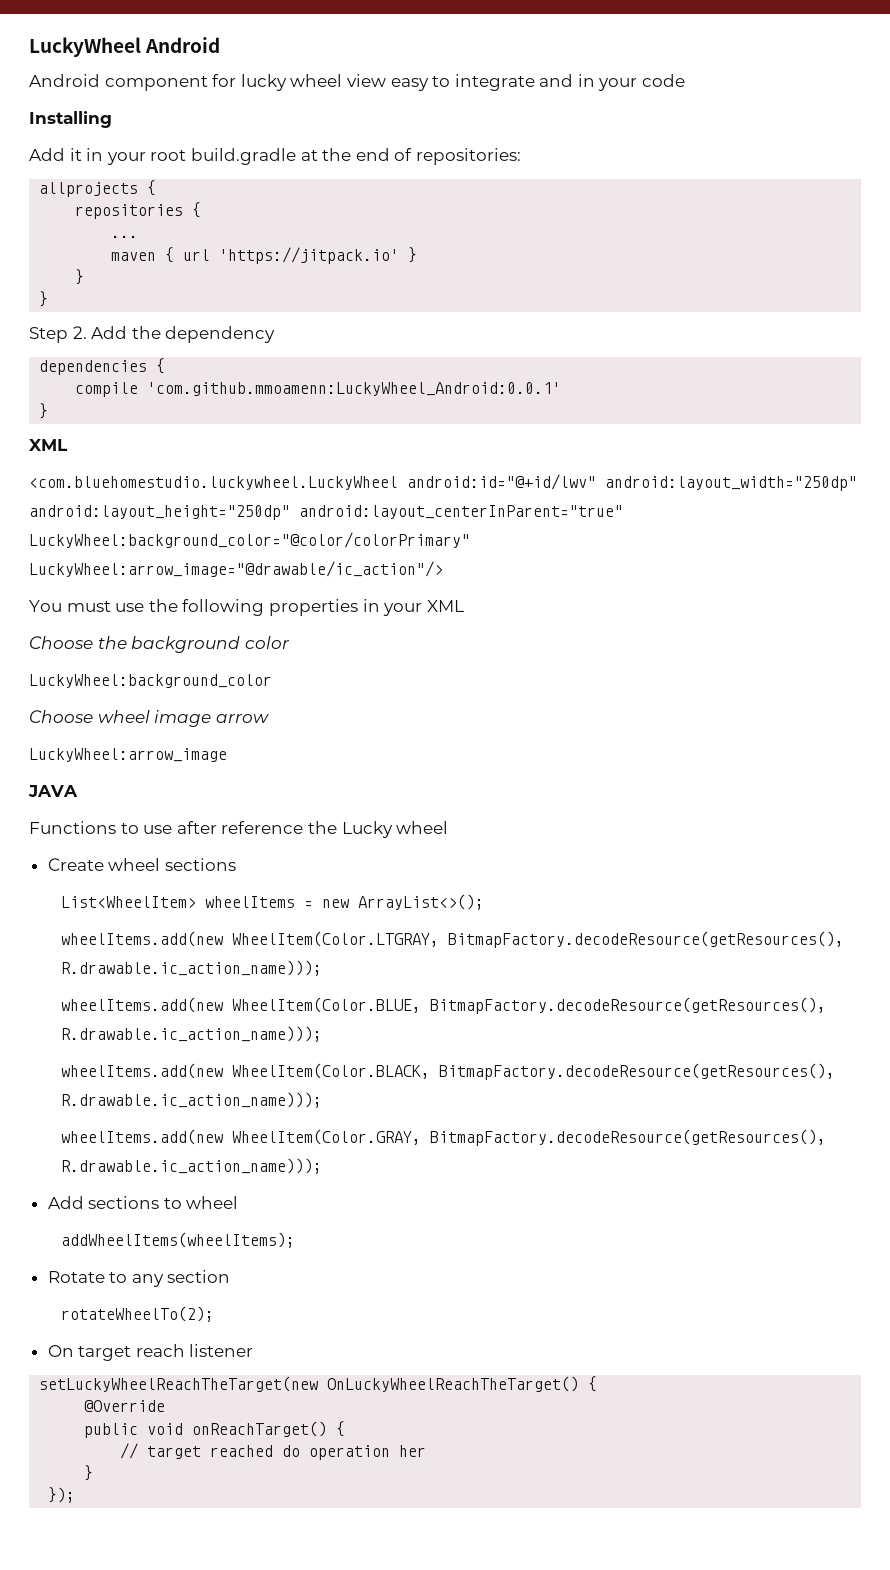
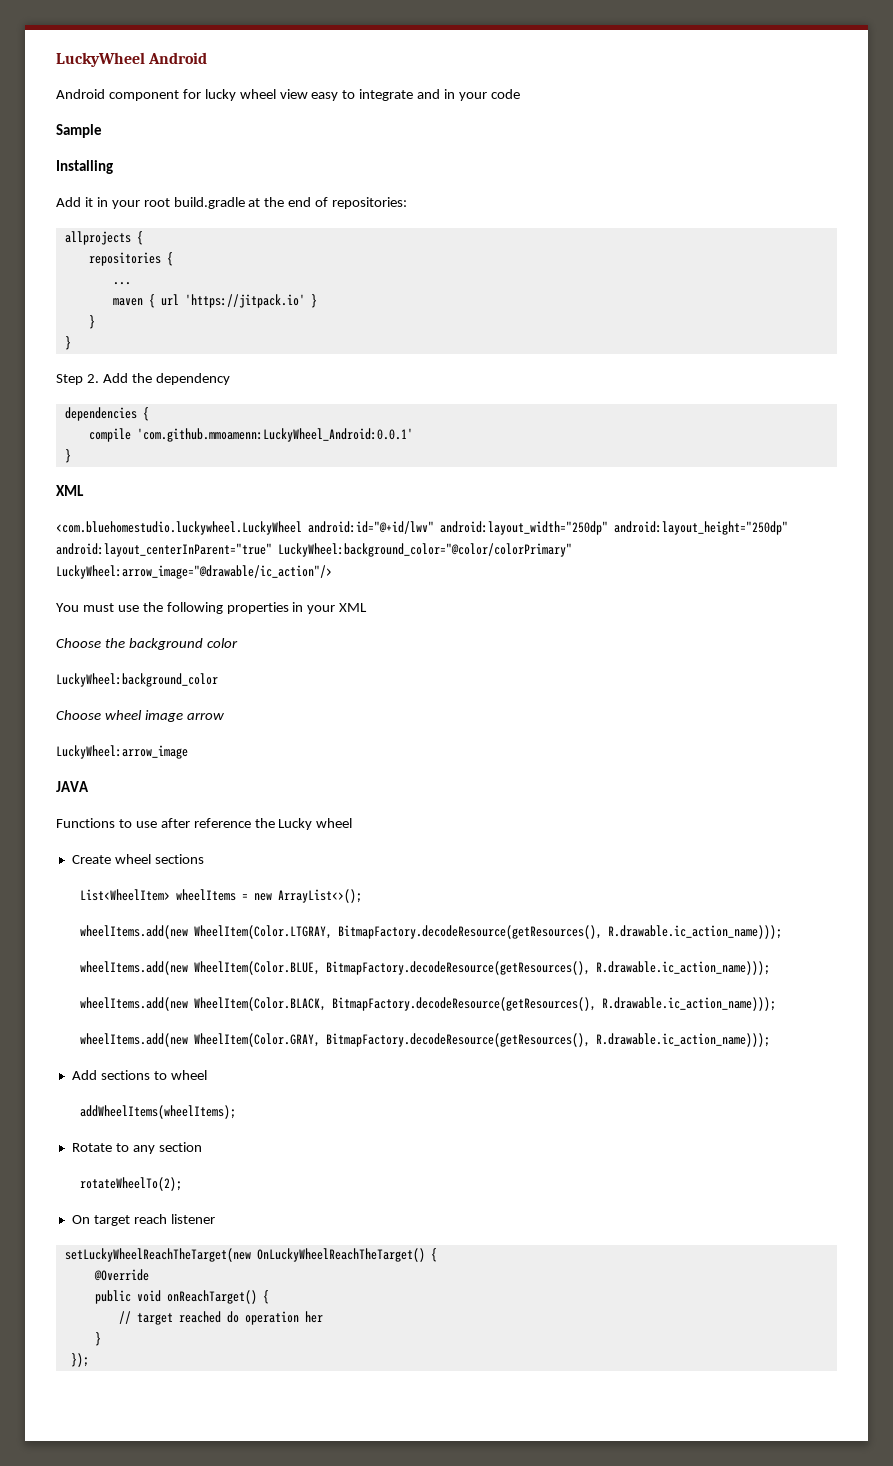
(686, 80) none -> [56,124,102,138] // Sample

